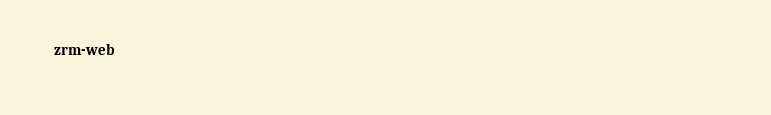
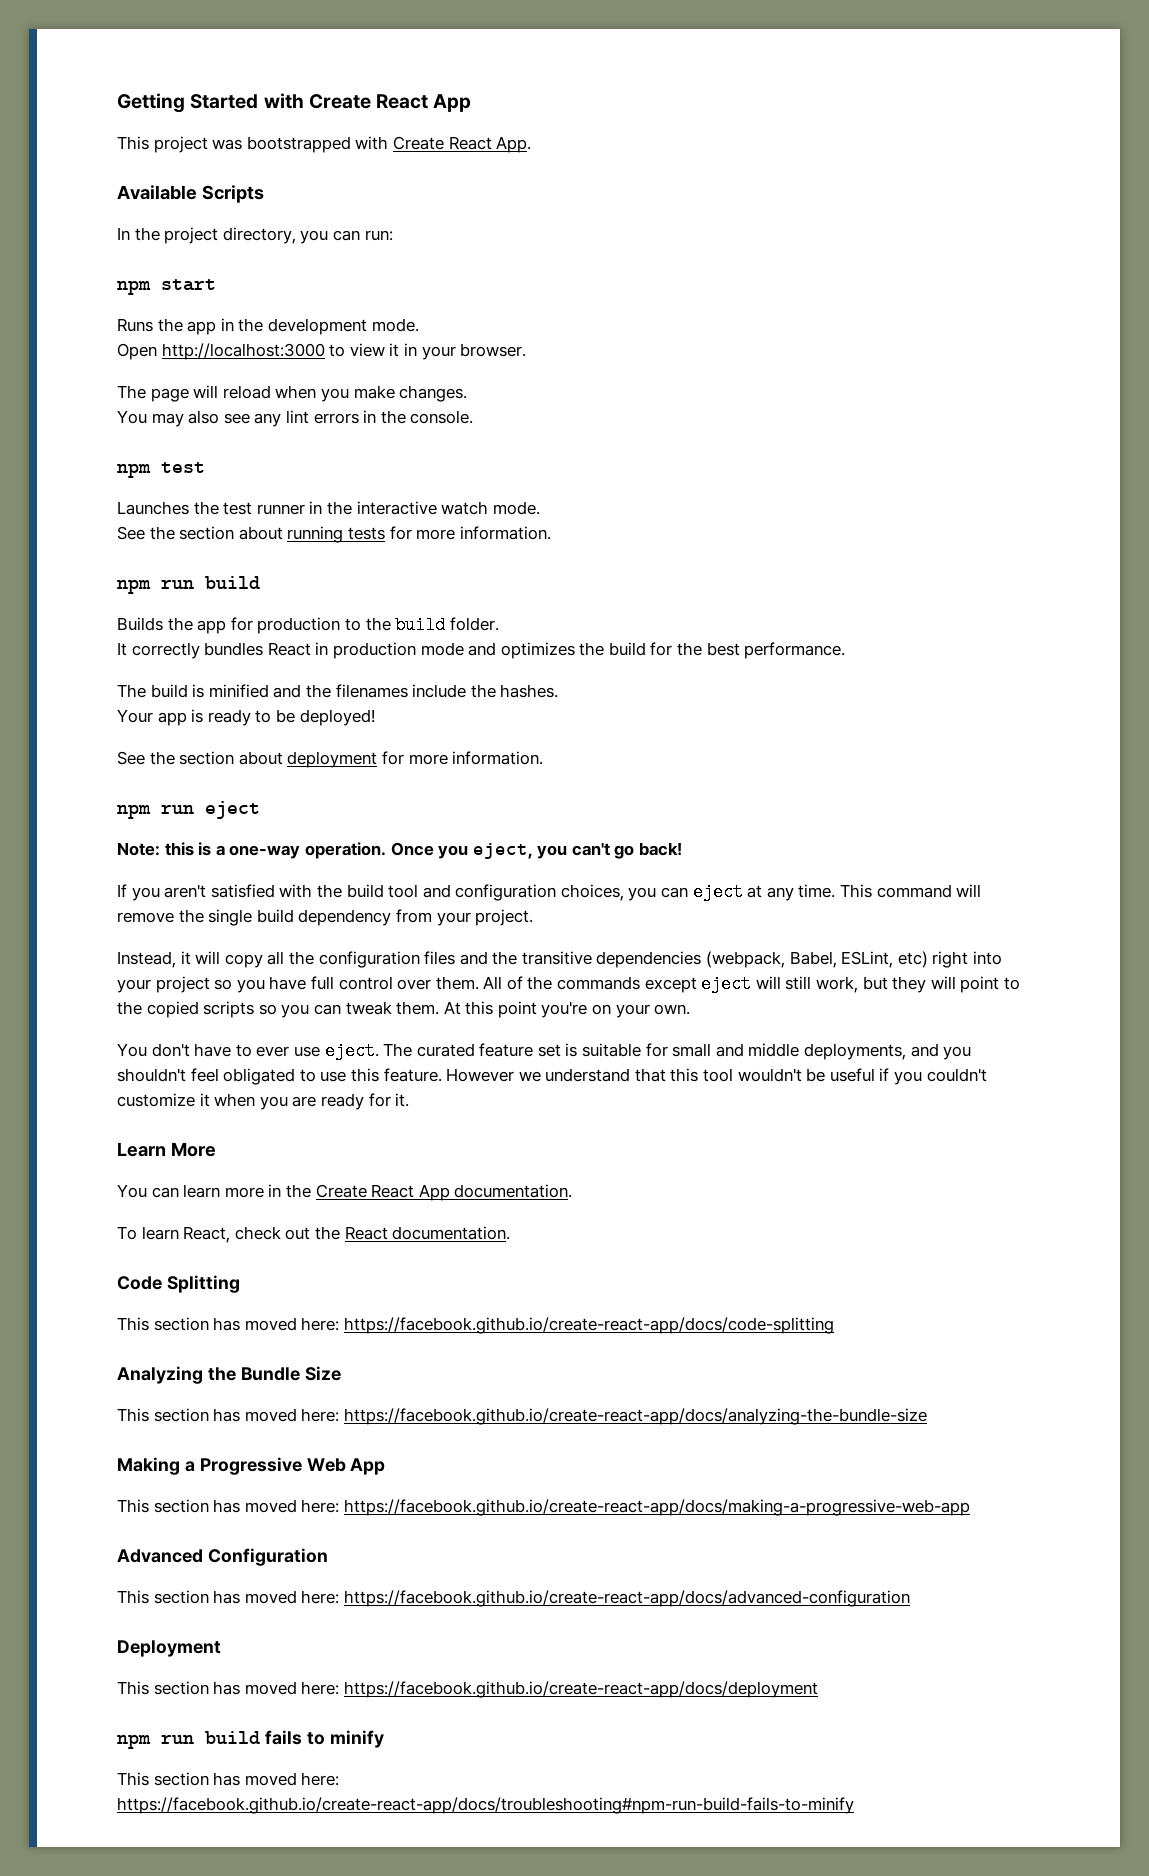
[54,43,115,55] zrm-web -> [117,93,472,113] [117,136,532,153] [117,185,264,203] [117,227,393,244] [117,279,216,295] [117,318,419,335] [117,343,527,360] [117,385,468,402] [117,410,474,427] [117,462,205,478] [117,501,540,515] [117,526,551,543] [117,576,260,594] [117,616,499,634] [117,642,846,659] [117,684,559,698] [117,709,375,726] [117,751,544,768] [117,801,260,819] [117,842,683,859] [117,883,982,901] [117,909,534,926] [117,951,1003,968] [117,975,1020,993] [117,1001,691,1018] [117,1042,972,1060] [117,1068,987,1085] [117,1093,410,1110] [117,1142,216,1157] [117,1184,573,1201] [117,1226,511,1243] [117,1275,240,1293] [117,1317,834,1334] [117,1366,341,1384] [117,1408,927,1425] [117,1457,386,1475] [117,1499,970,1516] [117,1548,328,1566] [117,1590,910,1607] [117,1640,221,1657] [117,1681,818,1698] [117,1730,384,1749] [117,1772,340,1786] [117,1797,854,1814] Getting Started with Create React App // This project was bootstrapped with Create React App. // Available Scripts // In the project directory, you can run: // npm start // Runs the app in the development mode. // Open http://localhost:3000 to view it in your browser. // The page will reload when you make changes. // You may also see any lint errors in the console. // npm test // Launches the test runner in the interactive watch mode. // See the section about running tests for more information. // npm run build // Builds the app for production to the build folder. // It correctly bundles React in production mode and optimizes the build for the best performance. // The build is minified and the filenames include the hashes. // Your app is ready to be deployed! // See the section about deployment for more information. // npm run eject // Note: this is a one-way operation. Once you eject, you can't go back! // If you aren't satisfied with the build tool and configuration choices, you can eject at any time. This command will remove the single build dependency from your project. // Instead, it will copy all the configuration files and the transitive dependencies (webpack, Babel, ESLint, etc) right into your project so you have full control over them. All of the commands except eject will still work, but they will point to the copied scripts so you can tweak them. At this point you're on your own. // You don't have to ever use eject. The curated feature set is suitable for small and middle deployments, and you shouldn't feel obligated to use this feature. However we understand that this tool wouldn't be useful if you couldn't customize it when you are ready for it. // Learn More // You can learn more in the Create React App documentation. // To learn React, check out the React documentation. // Code Splitting // This section has moved here: https://facebook.github.io/create-react-app/docs/code-splitting // Analyzing the Bundle Size // This section has moved here: https://facebook.github.io/create-react-app/docs/analyzing-the-bundle-size // Making a Progressive Web App // This section has moved here: https://facebook.github.io/create-react-app/docs/making-a-progressive-web-app // Advanced Configuration // This section has moved here: https://facebook.github.io/create-react-app/docs/advanced-configuration // Deployment // This section has moved here: https://facebook.github.io/create-react-app/docs/deployment // npm run build fails to minify // This section has moved here: https://facebook.github.io/create-react-app/docs/troubleshooting#npm-run-build-fails-to-minify

